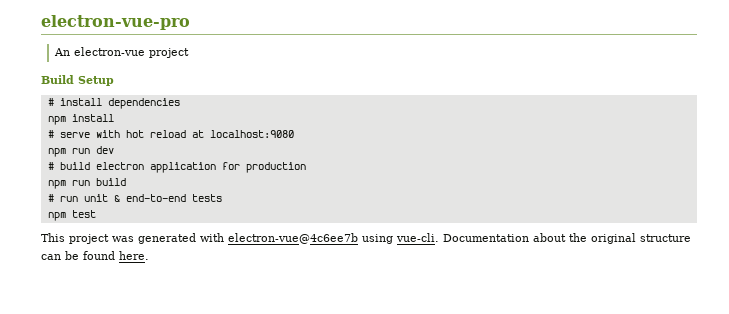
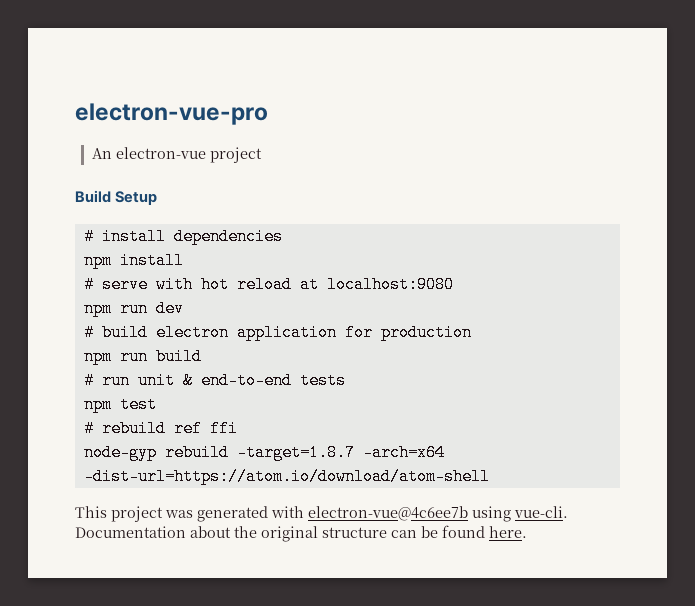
(96, 214) none -> [83,420,238,437] [83,444,445,461] [83,468,490,485] // # rebuild ref ffi // node-gyp rebuild -target=1.8.7 -arch=x64 -dist-url=https://atom.io/download/atom-shell

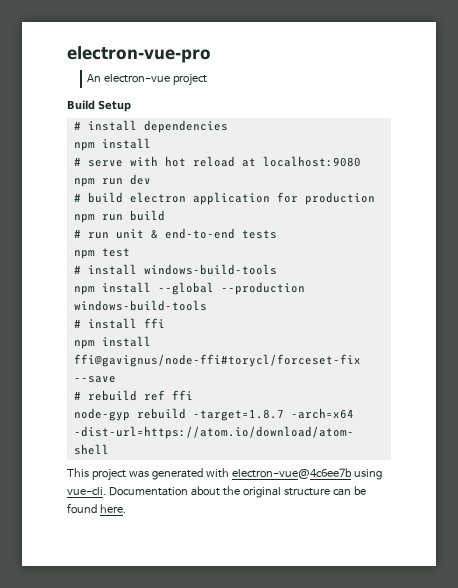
(157, 404) none -> [73,264,277,275] [73,282,305,295] [73,300,207,311] [73,318,165,329] [73,336,151,349] [73,354,361,367] [73,376,116,383] // # install windows-build-tools // npm install --global --production windows-build-tools // # install ffi // npm install ffi@gavignus/node-ffi#torycl/forceset-fix --save

